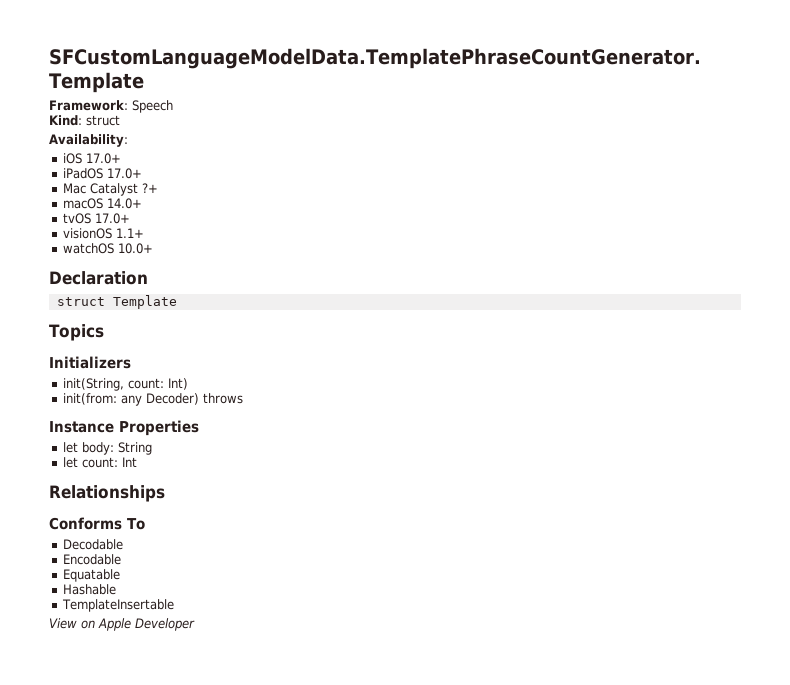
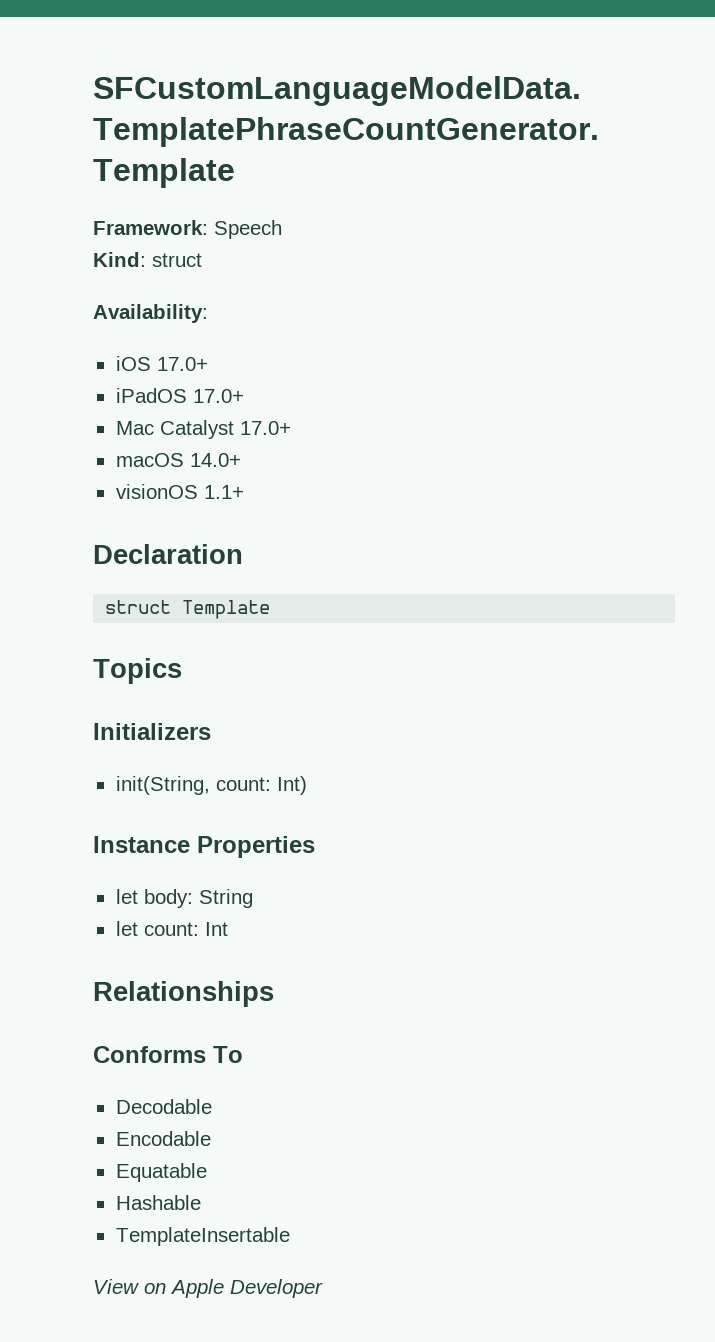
[141,183,158,193] ?+ -> [239,421,291,435] 17.0+
[62,213,130,224] // tvOS 17.0+ -> (241, 460) none
[62,243,153,254] // watchOS 10.0+ -> (244, 492) none
[62,393,243,406] // init(from: any Decoder) throws -> (307, 785) none

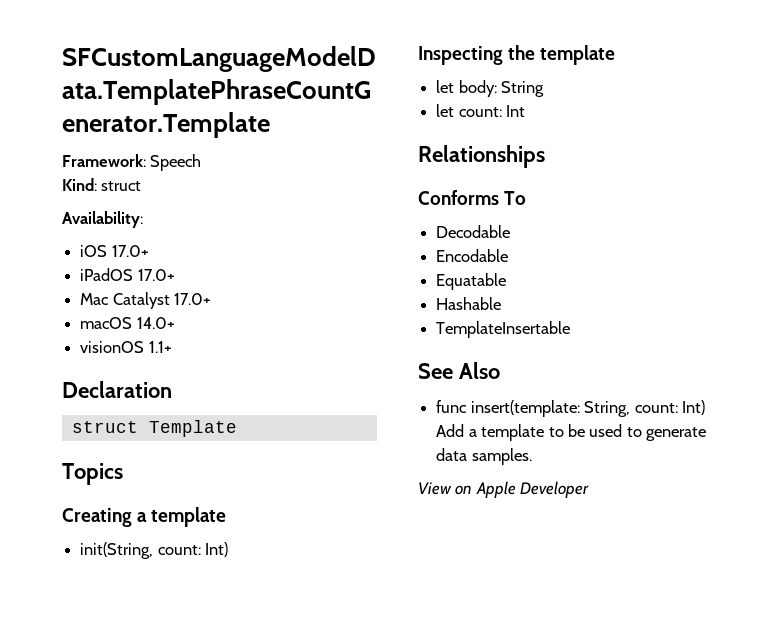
[93,723,211,740] Initializers -> [62,507,227,527] Creating a template
[93,836,315,858] Instance Properties -> [418,45,616,65] Inspecting the template
(290, 1236) none -> [418,362,500,379] [436,400,705,417] [436,424,707,441] [436,448,532,465] // See Also // func insert(template: String, count: Int) Add a template to be used to generate data samples.

